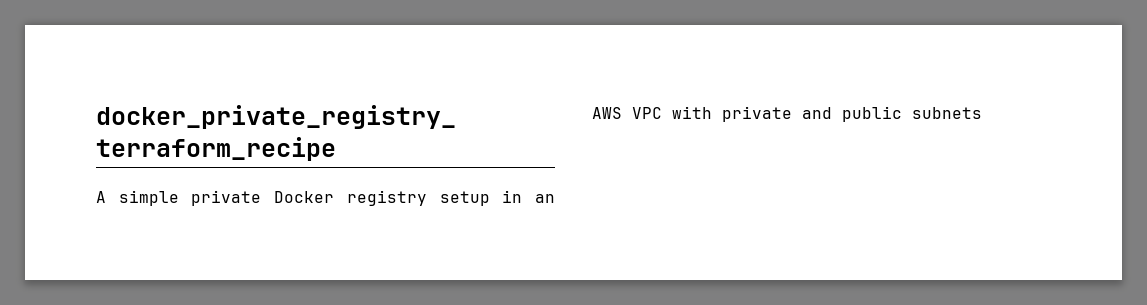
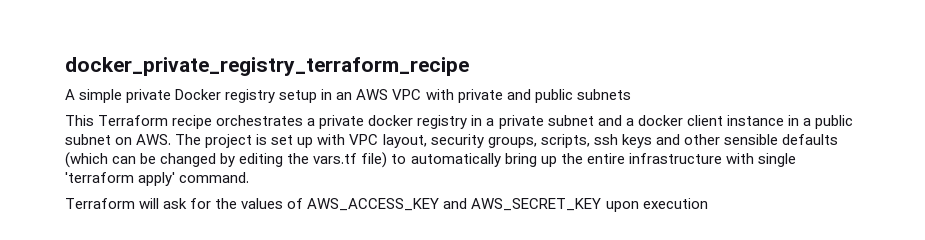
(982, 113) none -> [65,115,853,129] [65,134,838,148] [65,152,796,168] [65,172,250,186] [65,198,708,212] // This Terraform recipe orchestrates a private docker registry in a private subnet and a docker client instance in a public subnet on AWS. The project is set up with VPC layout, security groups, scripts, ssh keys and other sensible defaults (which can be changed by editing the vars.tf file) to automatically bring up the entire infrastructure with single 'terraform apply' command. // Terraform will ask for the values of AWS_ACCESS_KEY and AWS_SECRET_KEY upon execution

